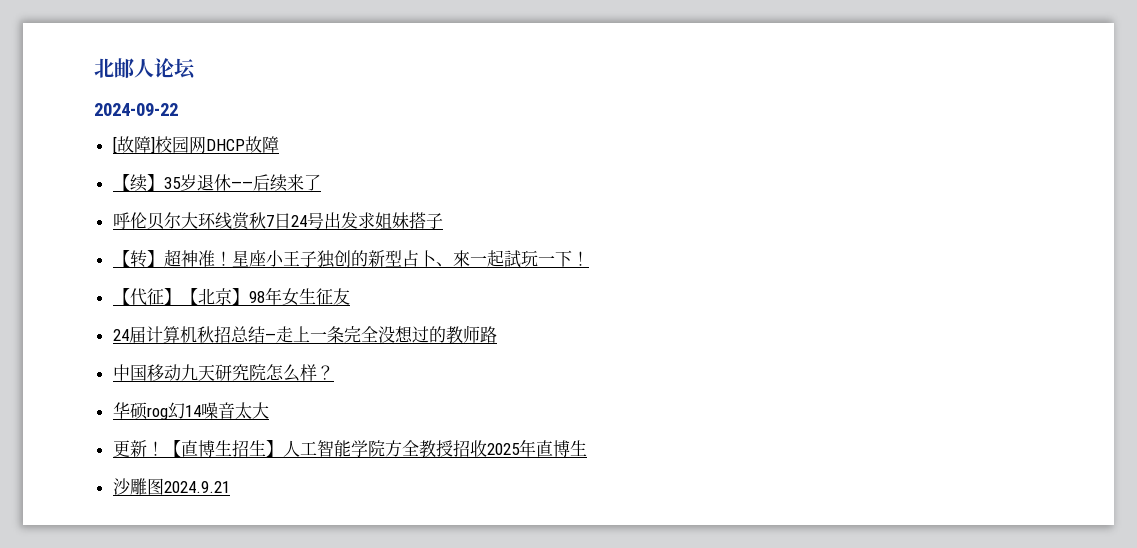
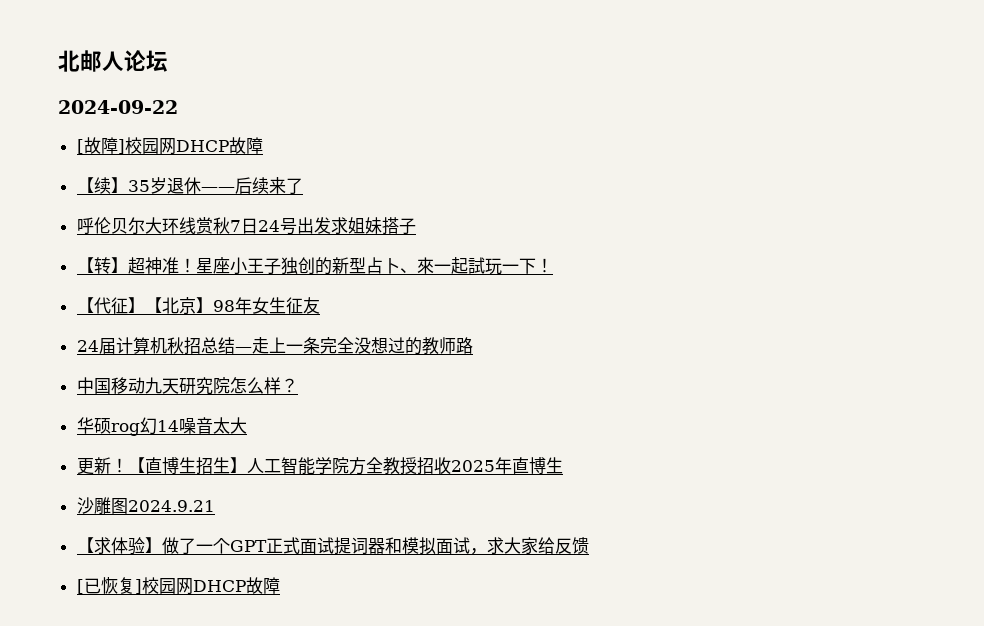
(230, 487) none -> [76,537,589,555] [76,577,280,595] // 【求体验】做了一个GPT正式面试提词器和模拟面试，求大家给反馈 // [已恢复]校园网DHCP故障

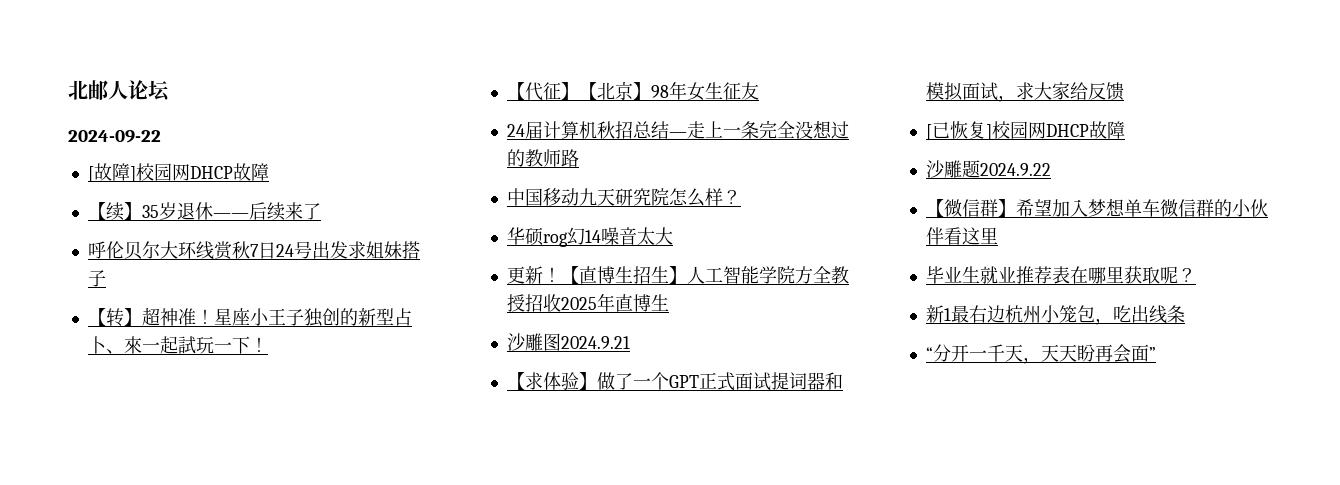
(280, 585) none -> [925,160,1051,178] [925,198,1268,217] [925,227,998,245] [925,266,1196,284] [925,305,1185,325] [925,344,1156,364] // 沙雕题2024.9.22 // 【微信群】希望加入梦想单车微信群的小伙伴看这里 // 毕业生就业推荐表在哪里获取呢？ // 新1最右边杭州小笼包，吃出线条 // “分开一千天，天天盼再会面”

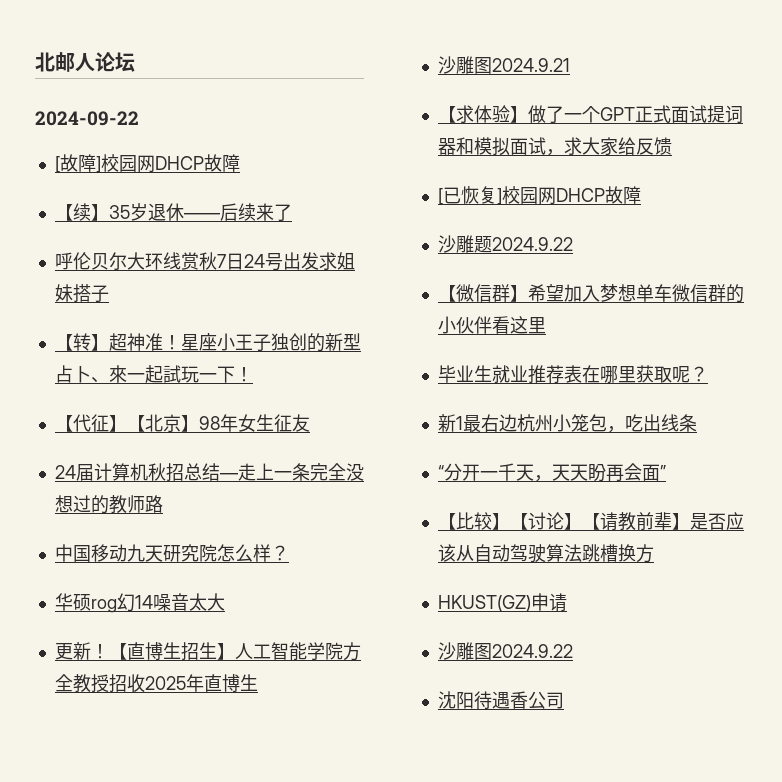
(1156, 353) none -> [437,512,744,531] [437,544,654,563] [437,593,567,612] [437,642,573,660] [437,691,564,710] // 【比较】【讨论】【请教前辈】是否应该从自动驾驶算法跳槽换方 // HKUST(GZ)申请 // 沙雕图2024.9.22 // 沈阳待遇香公司

